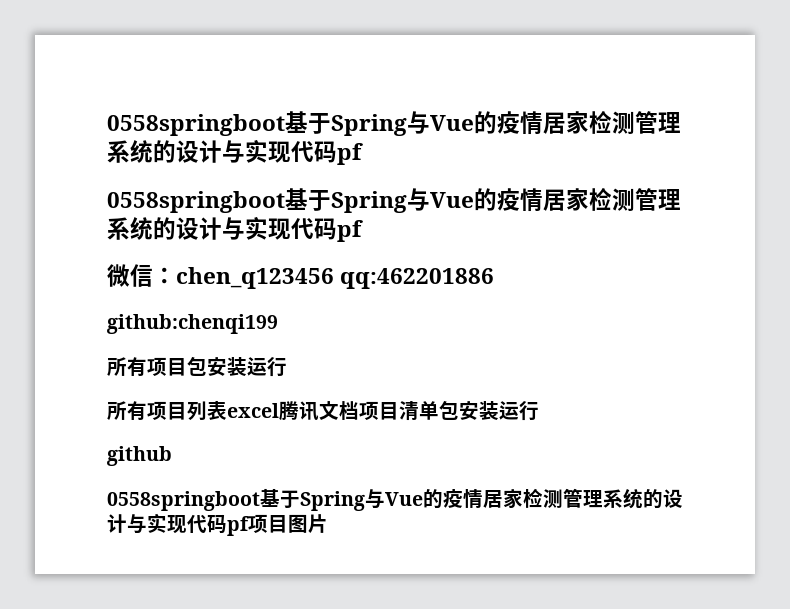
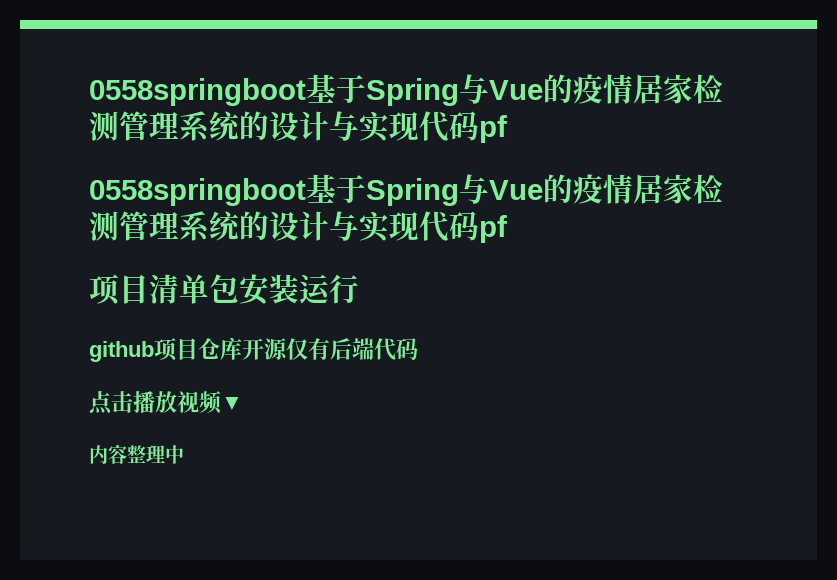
[107,264,495,289] [107,314,278,334] [107,356,287,377] [107,400,359,421] 微信：chen_q123456 qq:462201886 // github:chenqi199 // 所有项目包安装运行 // 所有项目列表excel腾讯文档 -> (507, 229) none
[107,488,683,511] [107,513,328,536] // 0558springboot基于Spring与Vue的疫情居家检测管理系统的设计与实现代码pf项目图片 -> [154,337,418,361] [89,391,243,415] [89,445,184,464] 项目仓库开源仅有后端代码 // 点击播放视频▼ // 内容整理中

